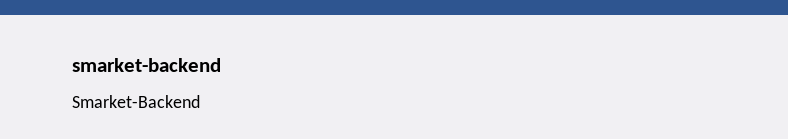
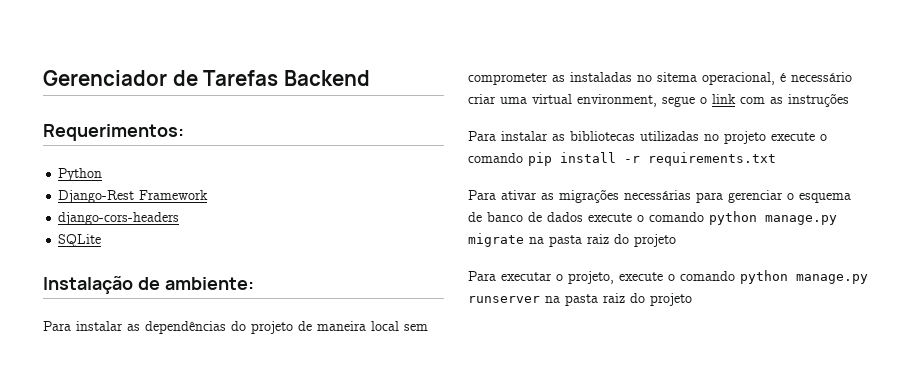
[72,58,221,72] [72,95,200,108] smarket-backend // Smarket-Backend -> [43,70,370,86] [43,124,184,141] [58,168,103,181] [58,190,209,203] [58,212,180,225] [58,234,102,247] [43,276,254,294] [43,321,428,334] [468,72,852,85] [468,93,849,107] [468,131,827,144] [468,152,776,166] [468,189,851,203] [468,211,837,225] [468,233,676,247] [468,270,868,284] [468,293,692,306] Gerenciador de Tarefas Backend // Requerimentos: // Python // Django-Rest Framework // django-cors-headers // SQLite // Instalação de ambiente: // Para instalar as dependências do projeto de maneira local sem comprometer as instaladas no sitema operacional, é necessário criar uma virtual environment, segue o link com as instruções // Para instalar as bibliotecas utilizadas no projeto execute o comando pip install -r requirements.txt // Para ativar as migrações necessárias para gerenciar o esquema de banco de dados execute o comando python manage.py migrate na pasta raiz do projeto // Para executar o projeto, execute o comando python manage.py runserver na pasta raiz do projeto

